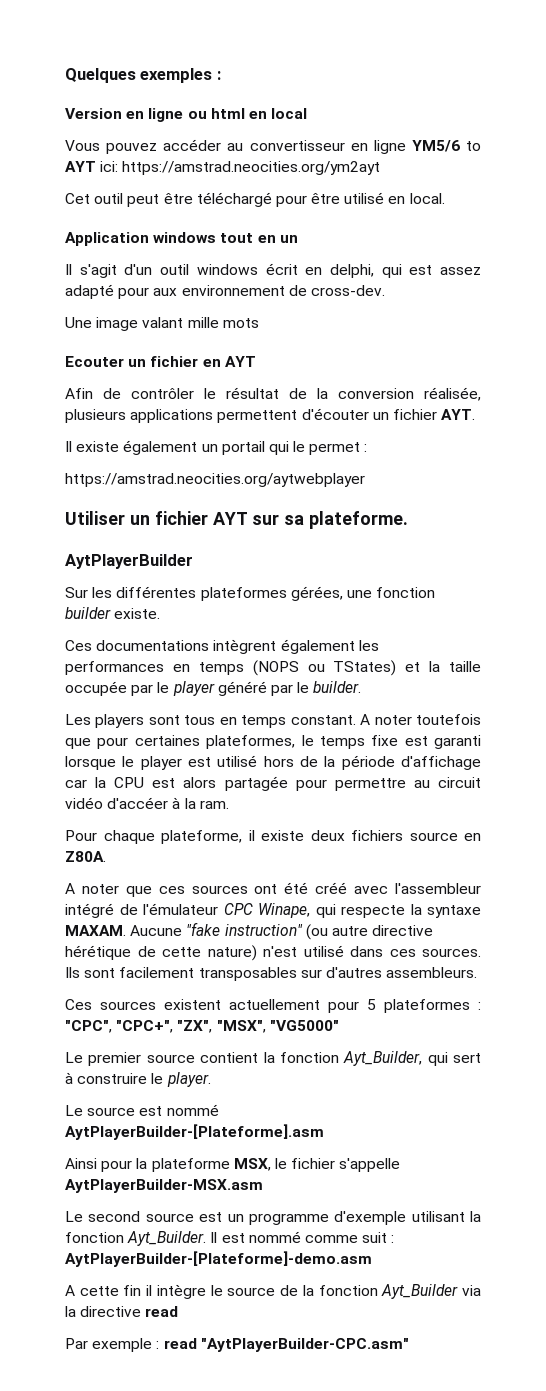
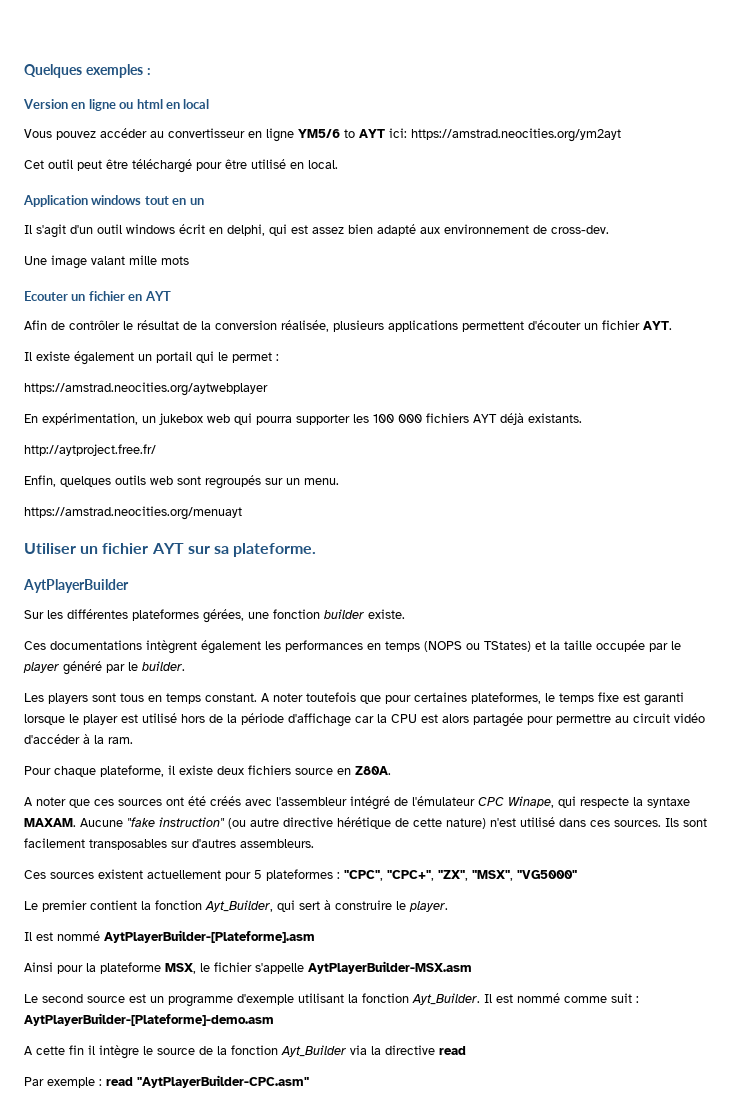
[65,284,150,299] adapté pour -> [348,224,416,236] bien adapté
(365, 480) none -> [24,413,582,425] [24,444,156,456] [24,475,339,489] [24,506,242,520] // En expérimentation, un jukebox web qui pourra supporter les 100 000 fichiers AYT déjà existants. // http://aytproject.free.fr/ // Enfin, quelques outils web sont regroupés sur un menu. // https://amstrad.neocities.org/menuayt
[107,797,169,809] d'accéer -> [24,734,80,744] d'accéder
[315,882,348,894] créé -> [210,796,241,806] créés
[146,1054,195,1063] source -> (87, 906) none
[65,1105,136,1116] Le source -> [24,932,32,941] Il

